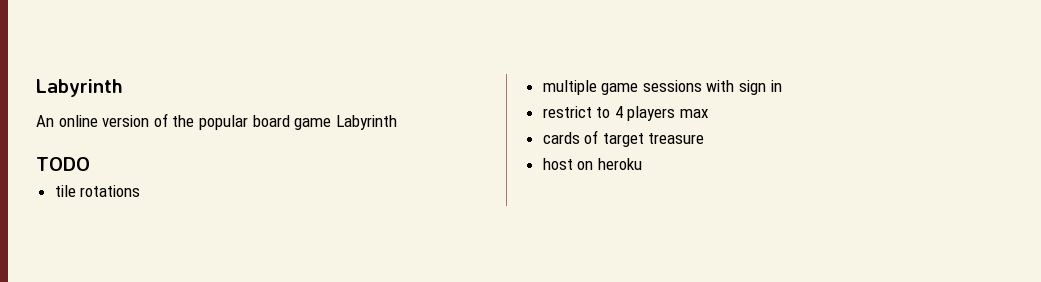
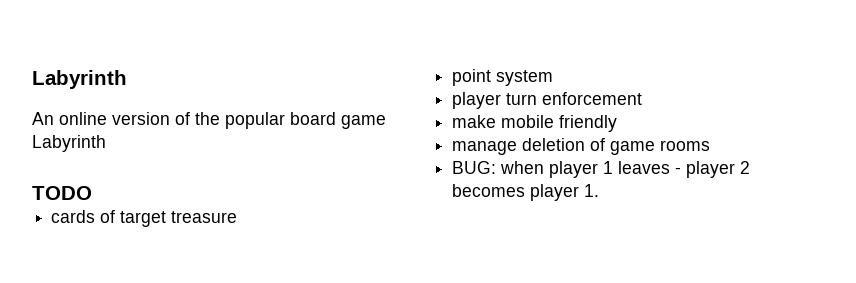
[54,185,141,197] [542,80,782,95] [542,106,709,121] [542,130,705,147] [542,158,642,170] tile rotations // multiple game sessions with sign in // restrict to 4 players max // cards of target treasure // host on heroku -> [51,210,238,227] [452,69,554,86] [452,92,643,109] [452,115,618,132] [452,138,711,155] [452,161,751,178] [452,184,600,201] cards of target treasure // point system // player turn enforcement // make mobile friendly // manage deletion of game rooms // BUG: when player 1 leaves - player 2 becomes player 1.

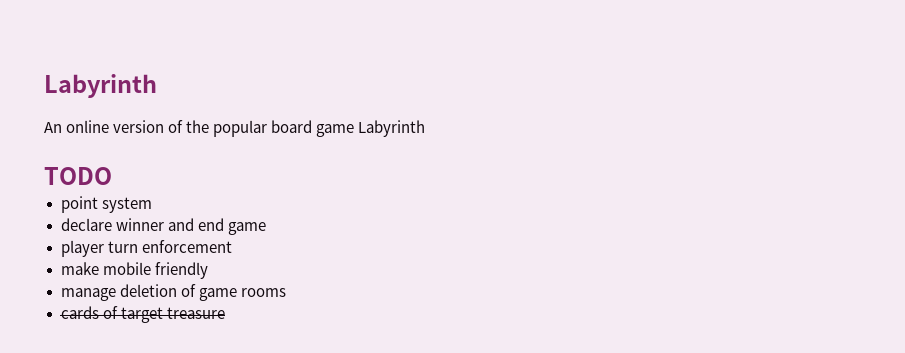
[51,210,238,227] [452,69,554,86] cards of target treasure // point system -> [60,196,152,213] [60,218,266,235] point system // declare winner and end game
[452,161,751,178] [452,184,600,201] BUG: when player 1 leaves - player 2 becomes player 1. -> [60,306,225,323] cards of target treasure

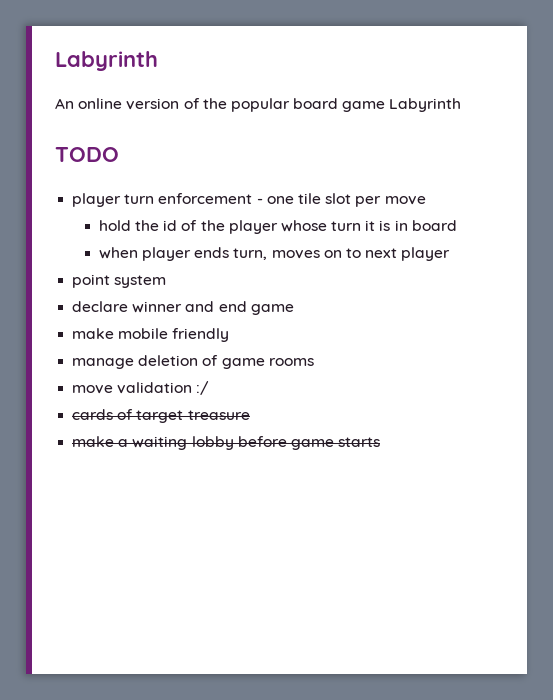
(112, 176) none -> [72,193,426,207] [98,220,457,234] [98,247,451,261] // player turn enforcement - one tile slot per move // hold the id of the player whose turn it is in board // when player ends turn, moves on to next player
[60,240,232,257] // player turn enforcement -> (294, 309) none
(286, 292) none -> [72,381,210,395] // move validation :/
(225, 313) none -> [72,436,381,450] // make a waiting lobby before game starts

